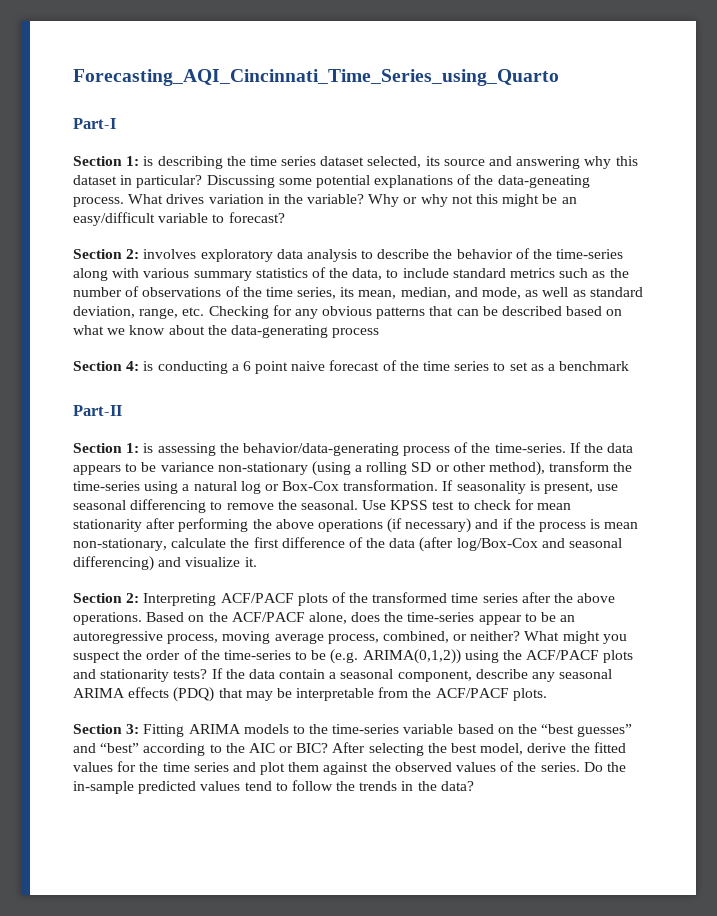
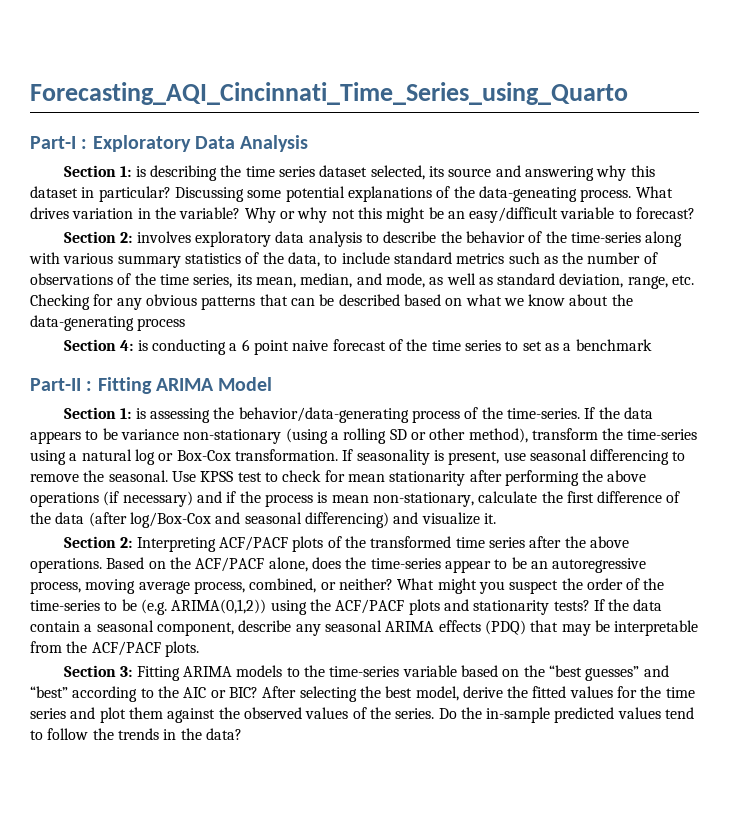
(116, 123) none -> [81,135,309,152] : Exploratory Data Analysis
(122, 410) none -> [86,377,273,394] : Fitting ARIMA Model

